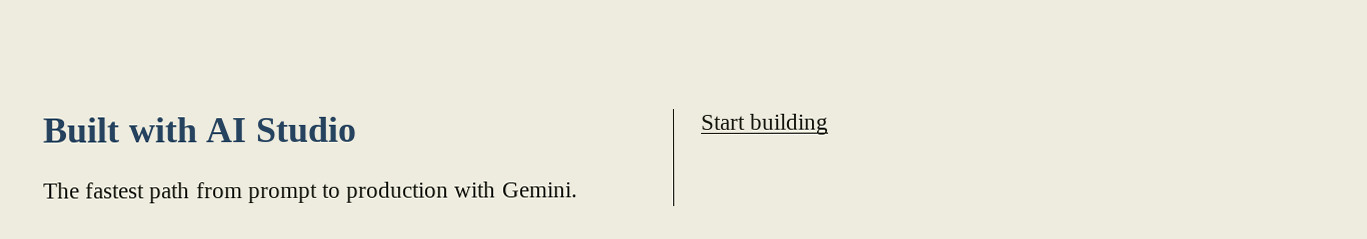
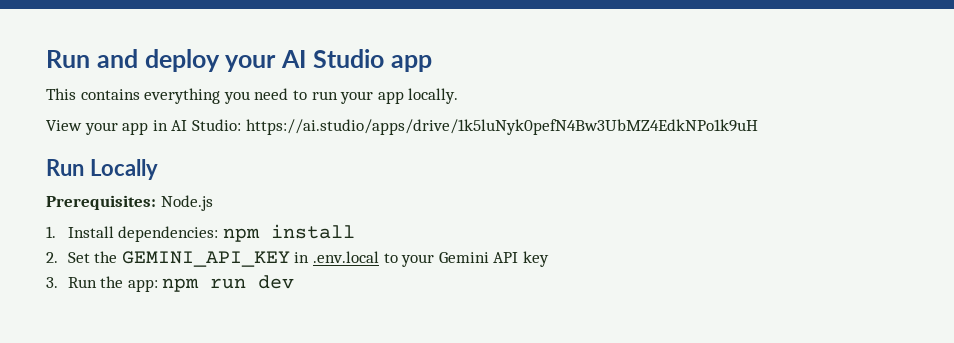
[42,116,358,143] [43,181,578,204] [700,113,830,135] Built with AI Studio // The fastest path from prompt to production with Gemini. // Start building -> [46,49,432,72] [46,88,459,104] [46,119,758,135] [46,159,158,180] [46,195,213,211] [46,224,355,242] [46,251,549,267] [46,275,295,292] Run and deploy your AI Studio app // This contains everything you need to run your app locally. // View your app in AI Studio: https://ai.studio/apps/drive/1k5luNyk0pefN4Bw3UbMZ4EdkNPo1k9uH // Run Locally // Prerequisites: Node.js // 1. Install dependencies: npm install // 2. Set the GEMINI_API_KEY in .env.local to your Gemini API key // 3. Run the app: npm run dev

